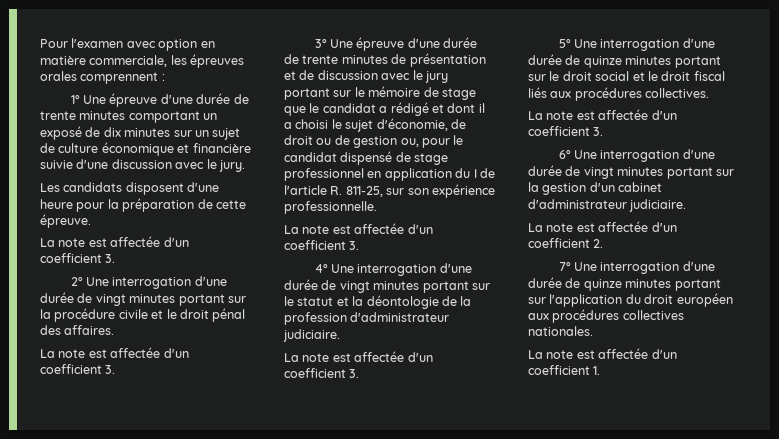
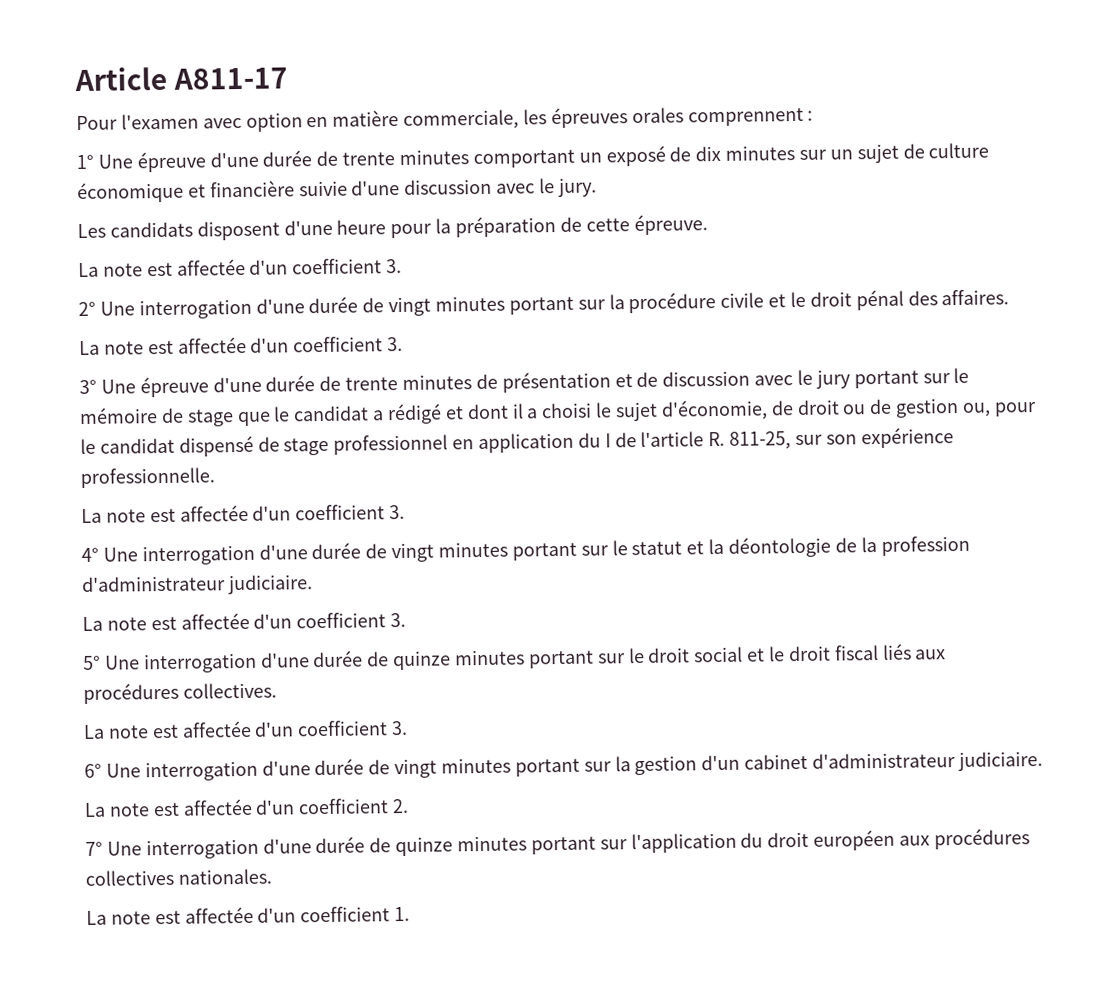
(40, 43) none -> [74,66,288,92] Article A811-17 //

